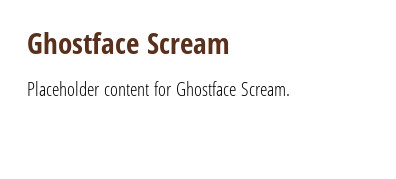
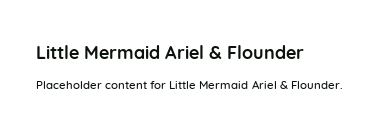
[27,32,230,54] [27,81,290,96] Ghostface Scream // Placeholder content for Ghostface Scream. -> [36,45,304,59] [36,80,343,89] Little Mermaid Ariel & Flounder // Placeholder content for Little Mermaid Ariel & Flounder.

